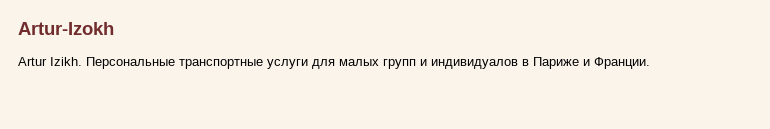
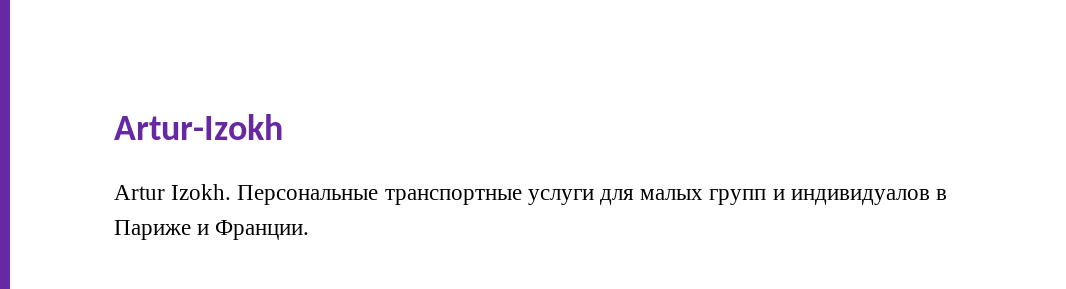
[50,57,82,66] Izikh. -> [171,184,232,200] Izokh.

